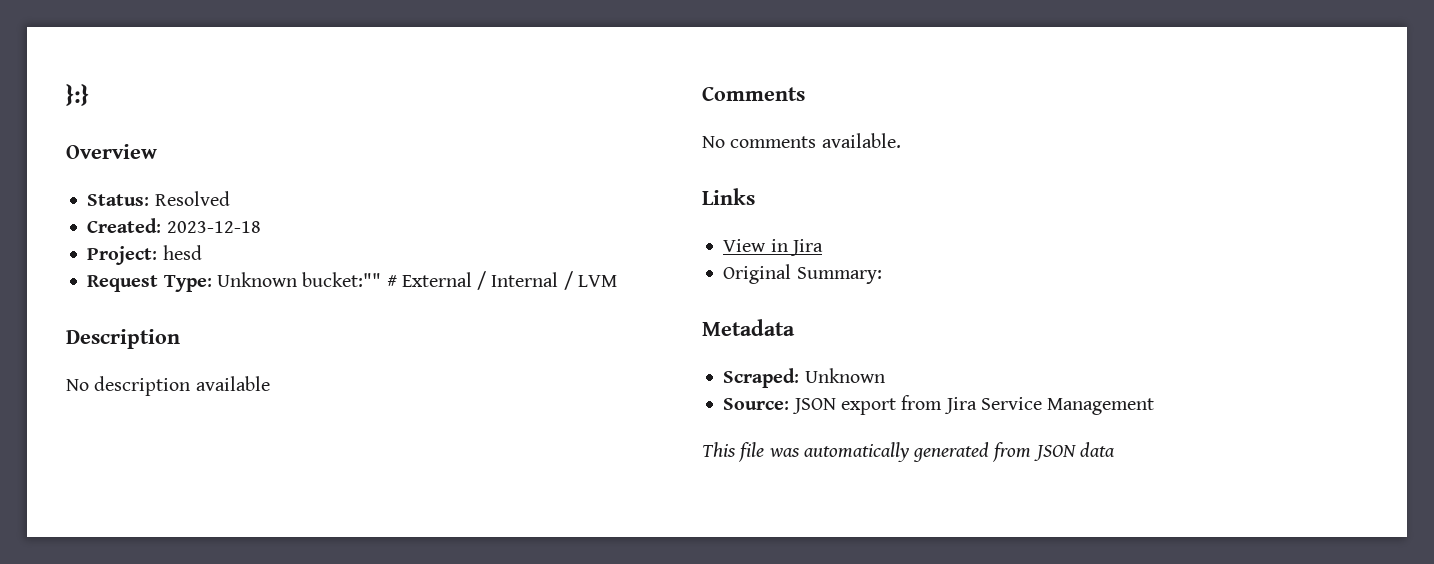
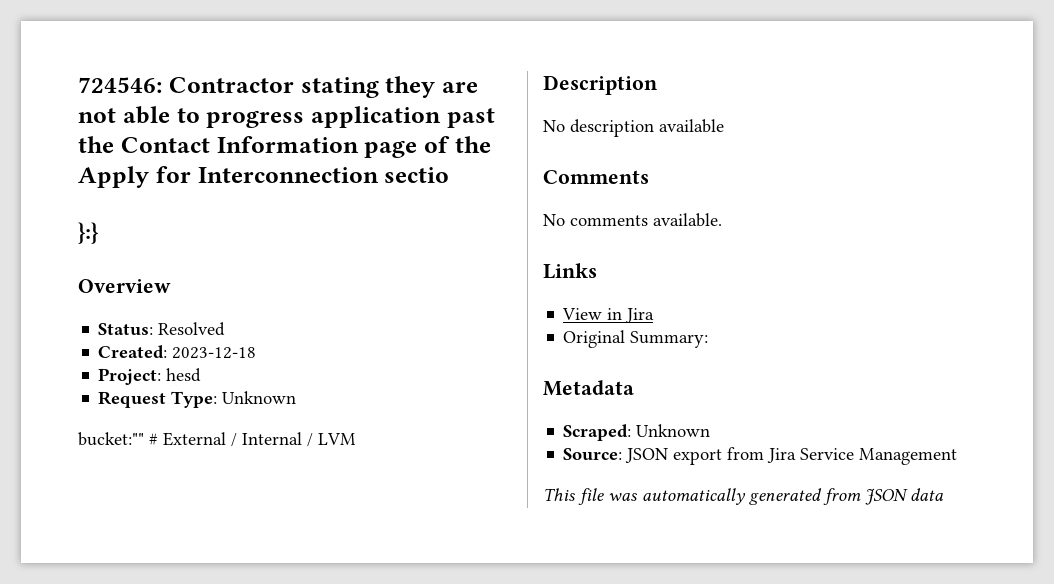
(66, 95) none -> [78,76,478,98] [78,106,495,128] [78,136,491,158] [78,166,450,188] 724546: Contractor stating they are not able to progress application past the Contact Information page of the Apply for Interconnection sectio //
(297, 279) none -> (297, 397) //

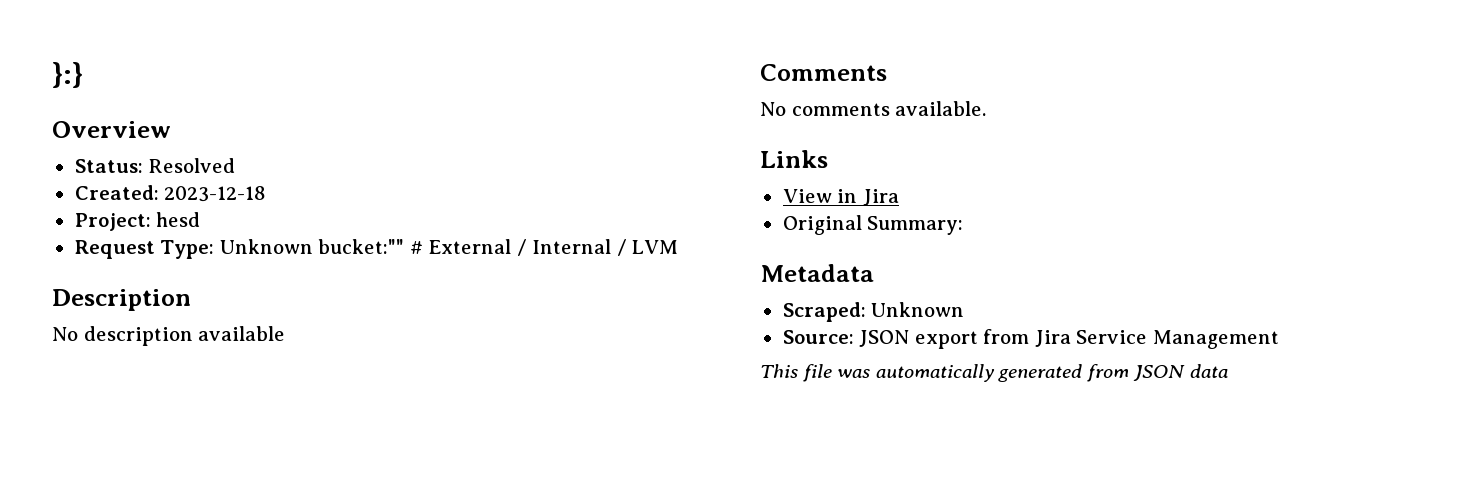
[78,76,478,98] [78,106,495,128] [78,136,491,158] [78,166,450,188] 724546: Contractor stating they are not able to progress application past the Contact Information page of the Apply for Interconnection sectio // -> (52, 75) none
(297, 397) // -> (313, 246) none

